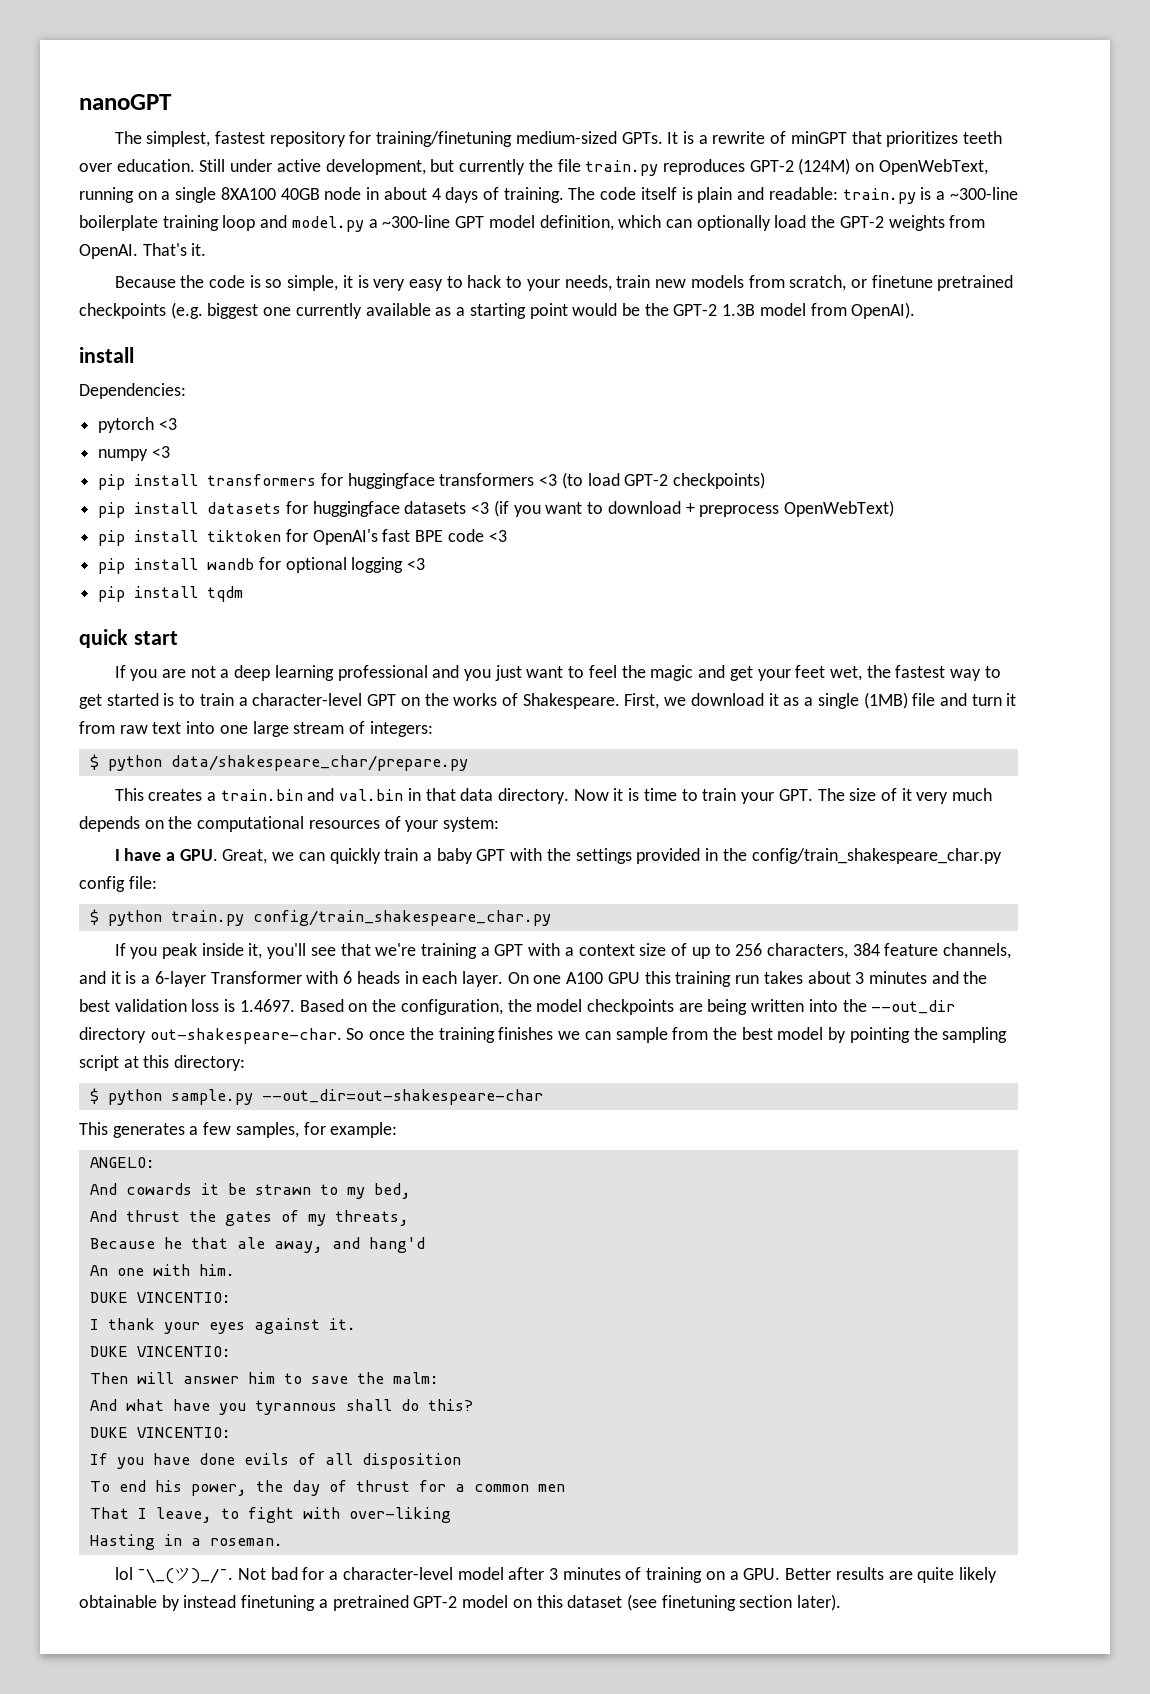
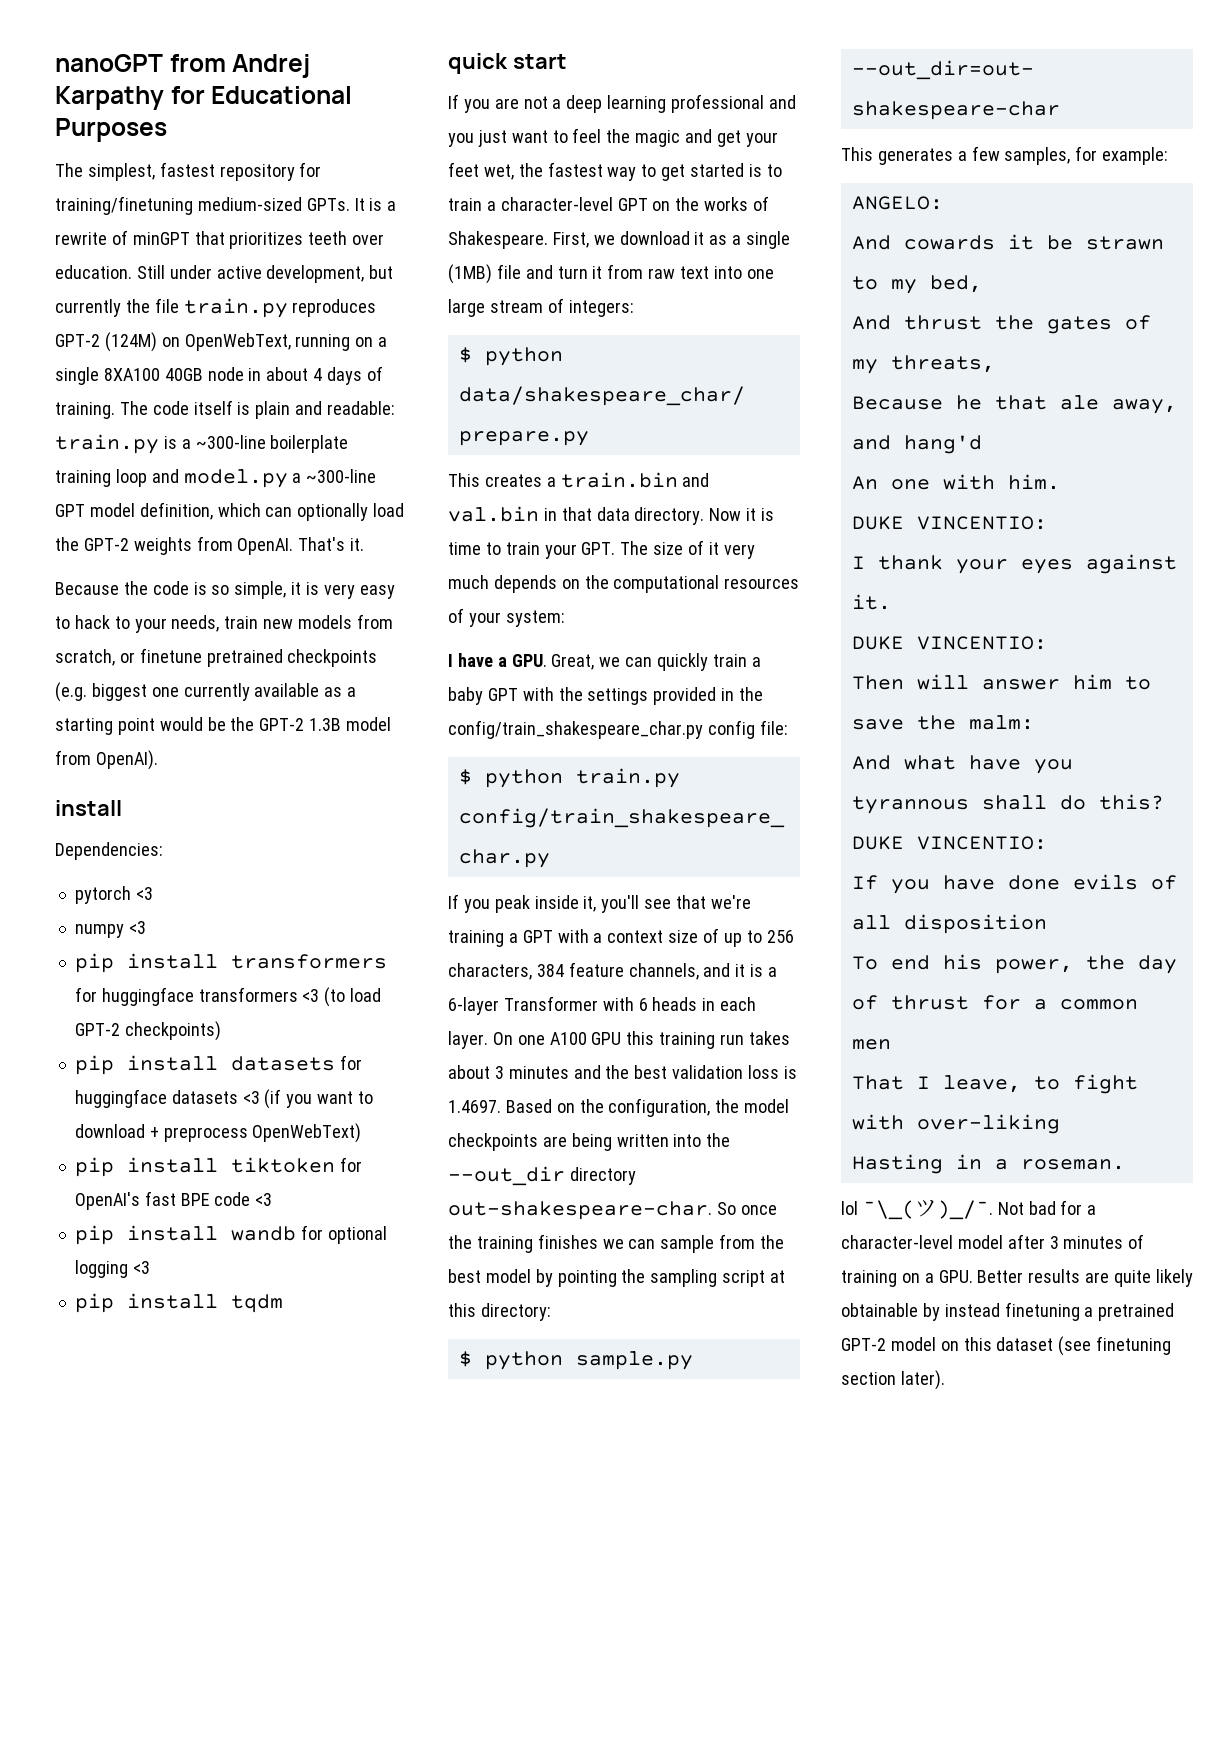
(172, 102) none -> [169,54,311,78] [55,86,353,110] [55,118,167,142] from Andrej Karpathy for Educational Purposes

